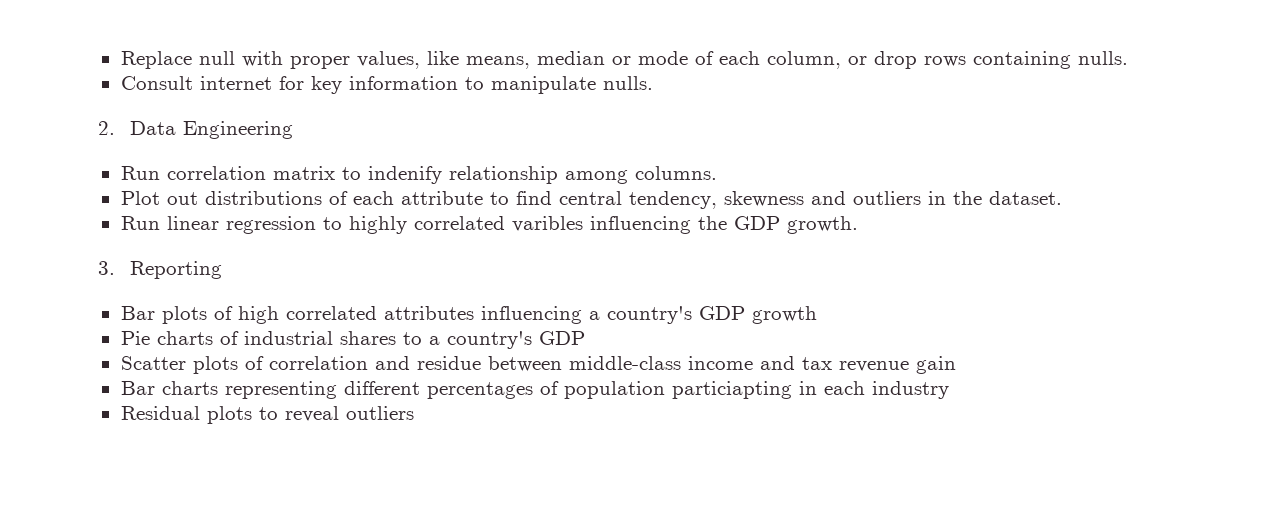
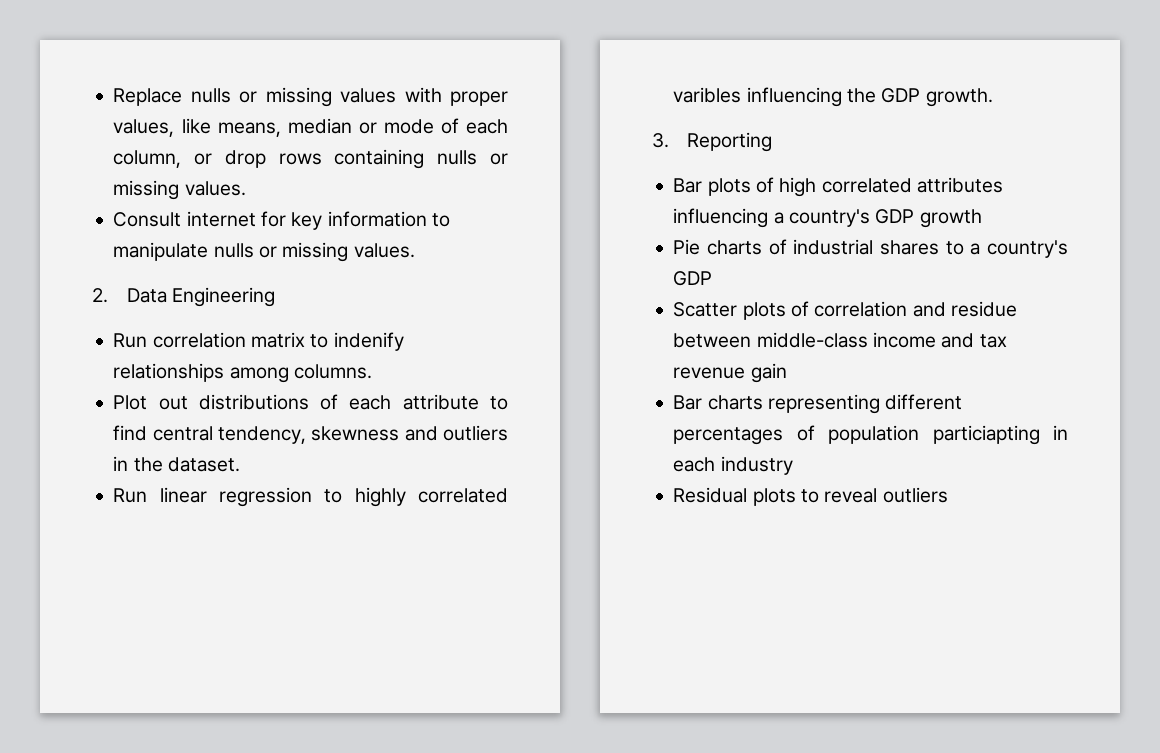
[198,51,235,65] null -> [190,87,397,107] nulls or missing values
[1077,51,1128,65] nulls. -> [437,150,508,165] [113,180,246,200] nulls or missing values.
[602,76,653,90] nulls. -> [213,242,415,262] nulls or missing values.
[448,166,558,184] relationship -> [113,363,225,382] relationships

